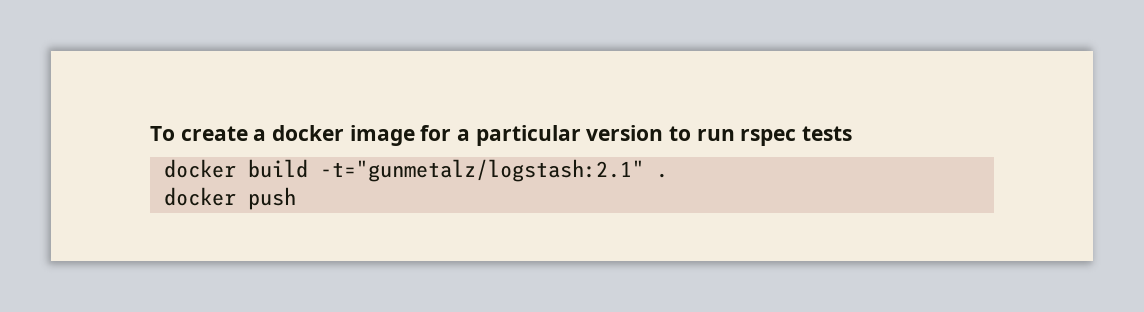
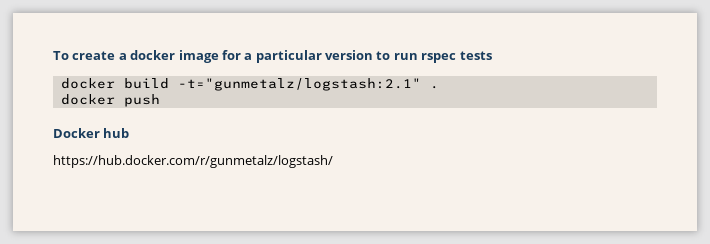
(296, 198) none -> [53,128,130,138] [53,155,333,168] // Docker hub // https://hub.docker.com/r/gunmetalz/logstash/

